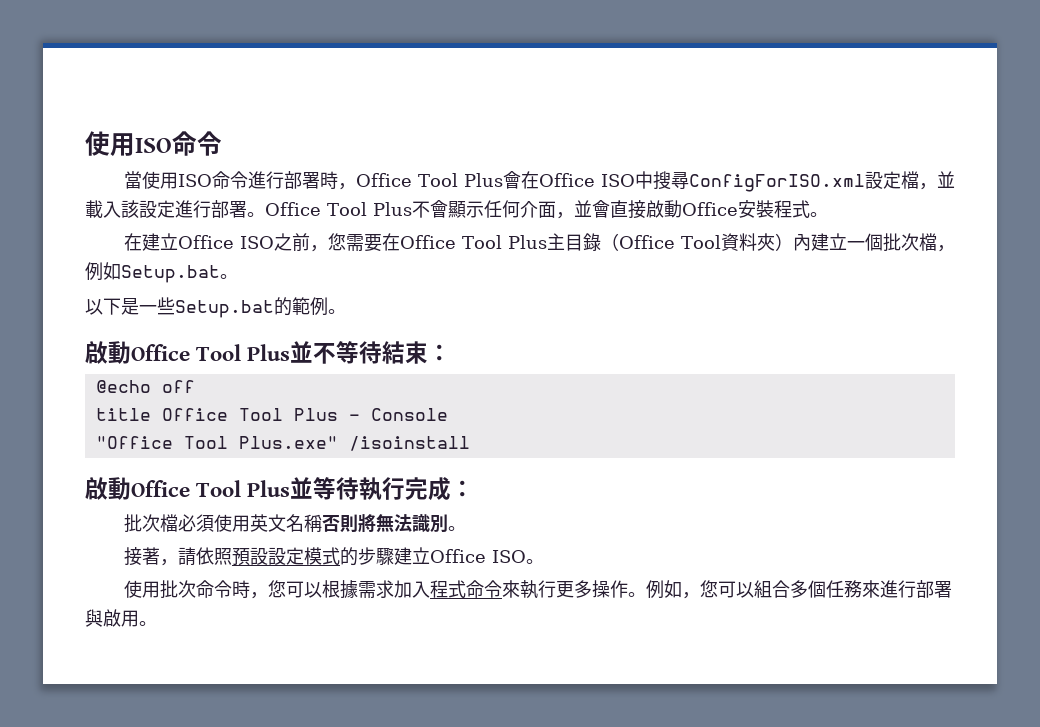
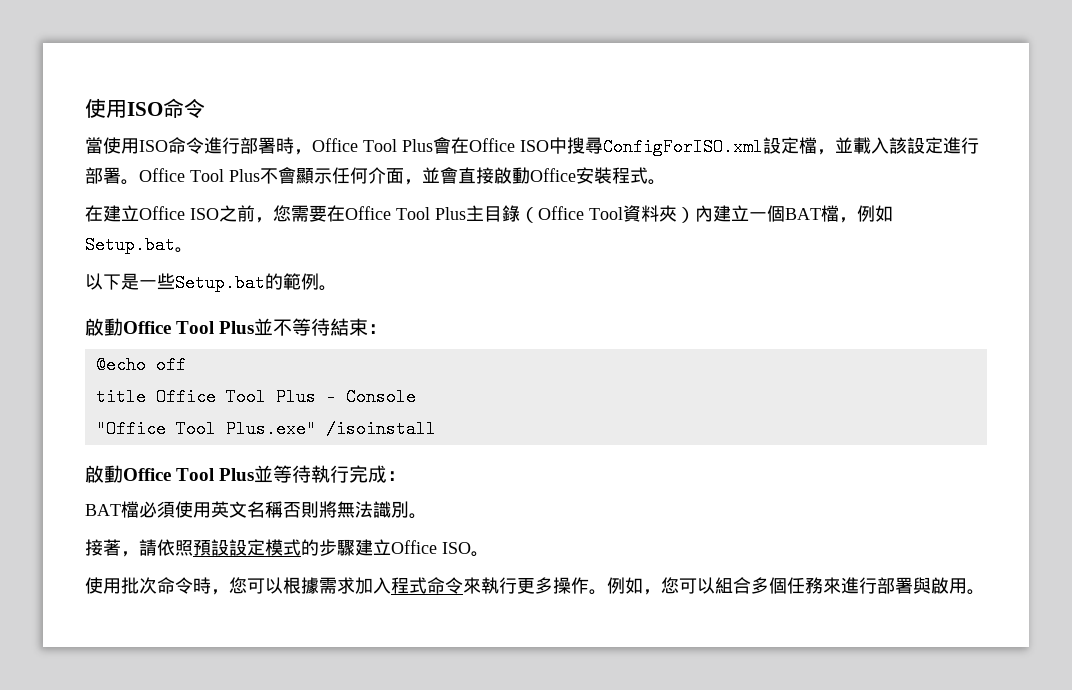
[882,233,919,252] 批次 -> [785,208,821,220] BAT
[123,514,160,533] 批次 -> [85,504,121,516] BAT

